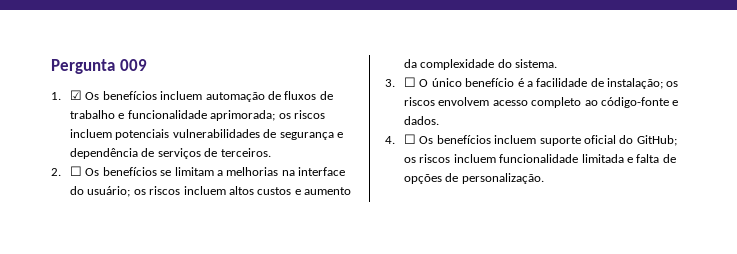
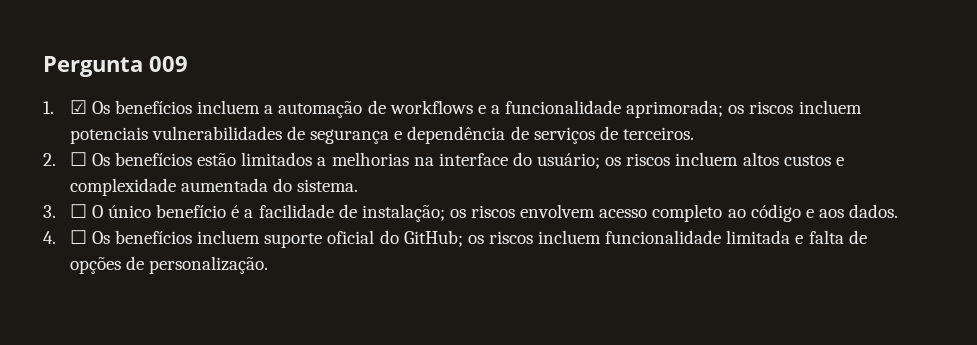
(203, 95) none -> [264,105,274,114] a
[284,91,333,100] [70,110,125,119] fluxos de trabalho e -> [389,100,500,114] workflows e a
[160,167,214,176] se limitam -> [197,152,313,166] estão limitados
[304,187,352,195] [404,59,495,70] aumento da complexidade -> [69,178,268,196] complexidade aumentada
[600,97,679,108] código-fonte e -> [750,204,844,222] código e aos

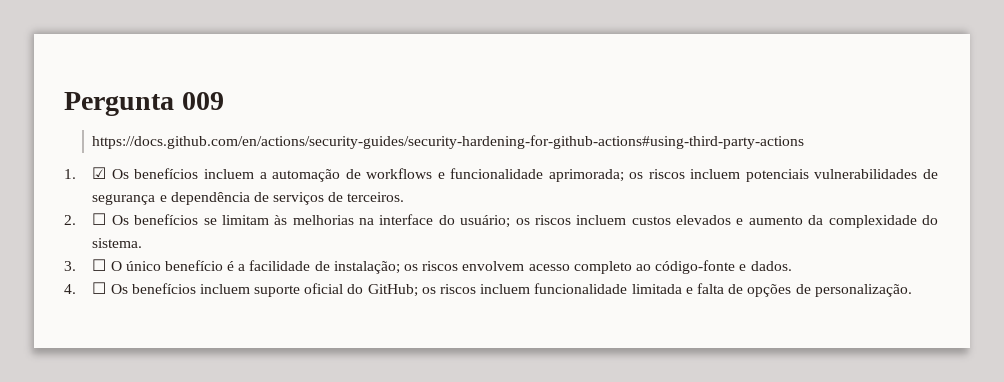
(188, 64) none -> [92,135,805,149] // https://docs.github.com/en/actions/security-guides/security-hardening-for-github-actions#using-third-party-actions
[490,105,500,114] a -> (445, 175) none
[197,152,327,166] estão limitados a -> [203,215,288,225] se limitam às
[742,152,844,166] [69,178,268,196] altos custos e complexidade aumentada -> [631,215,917,228] custos elevados e aumento da complexidade
[750,204,844,222] código e aos -> [655,260,747,274] código-fonte e

